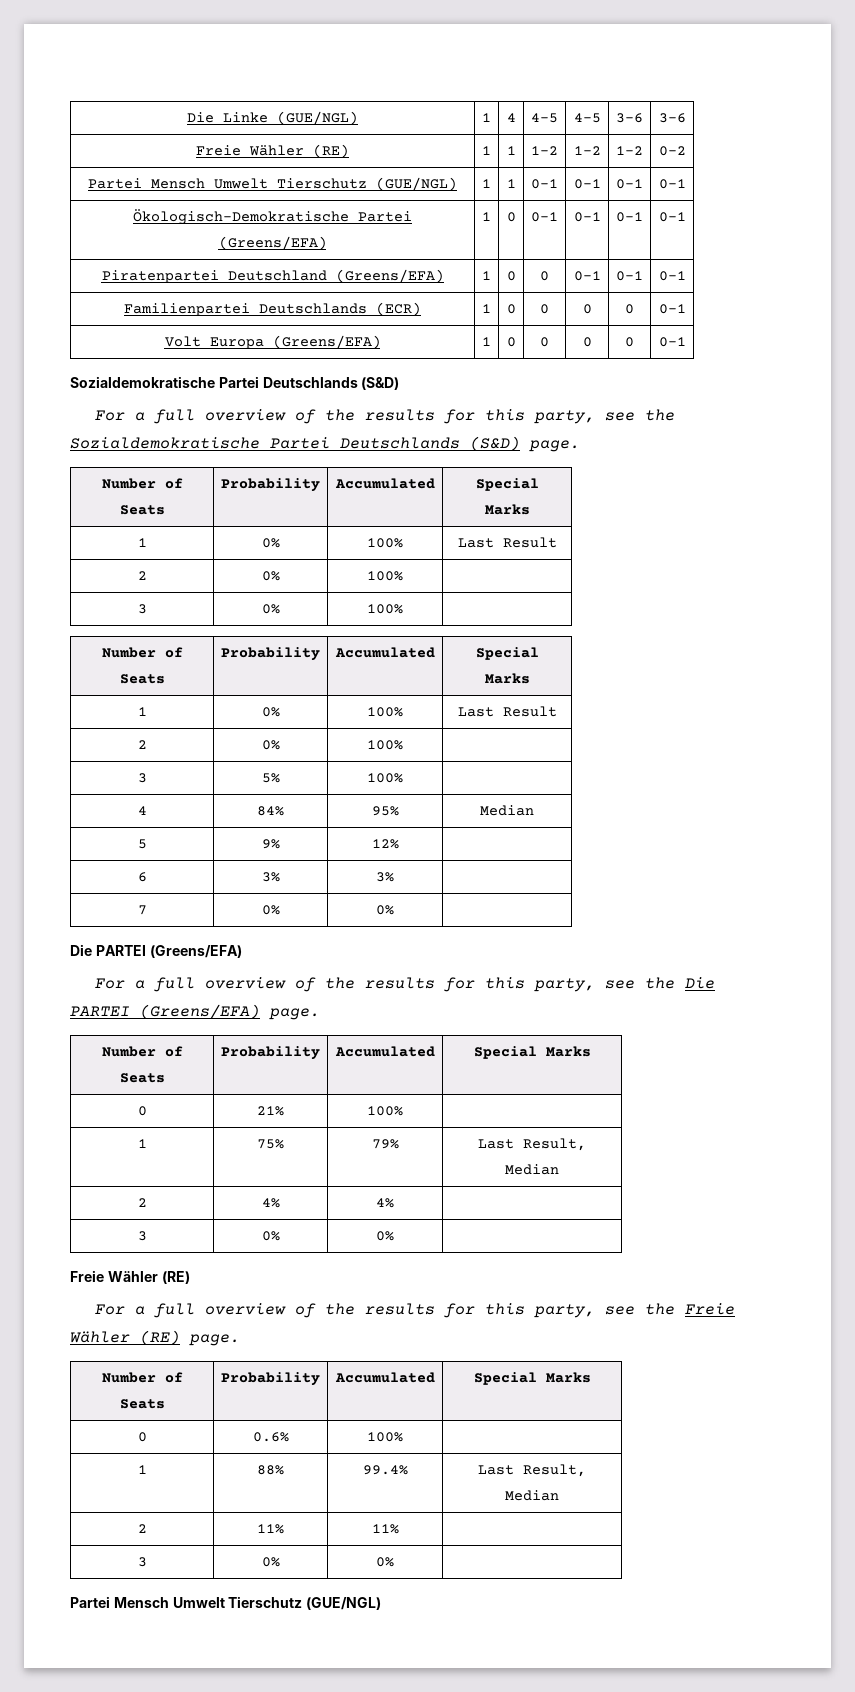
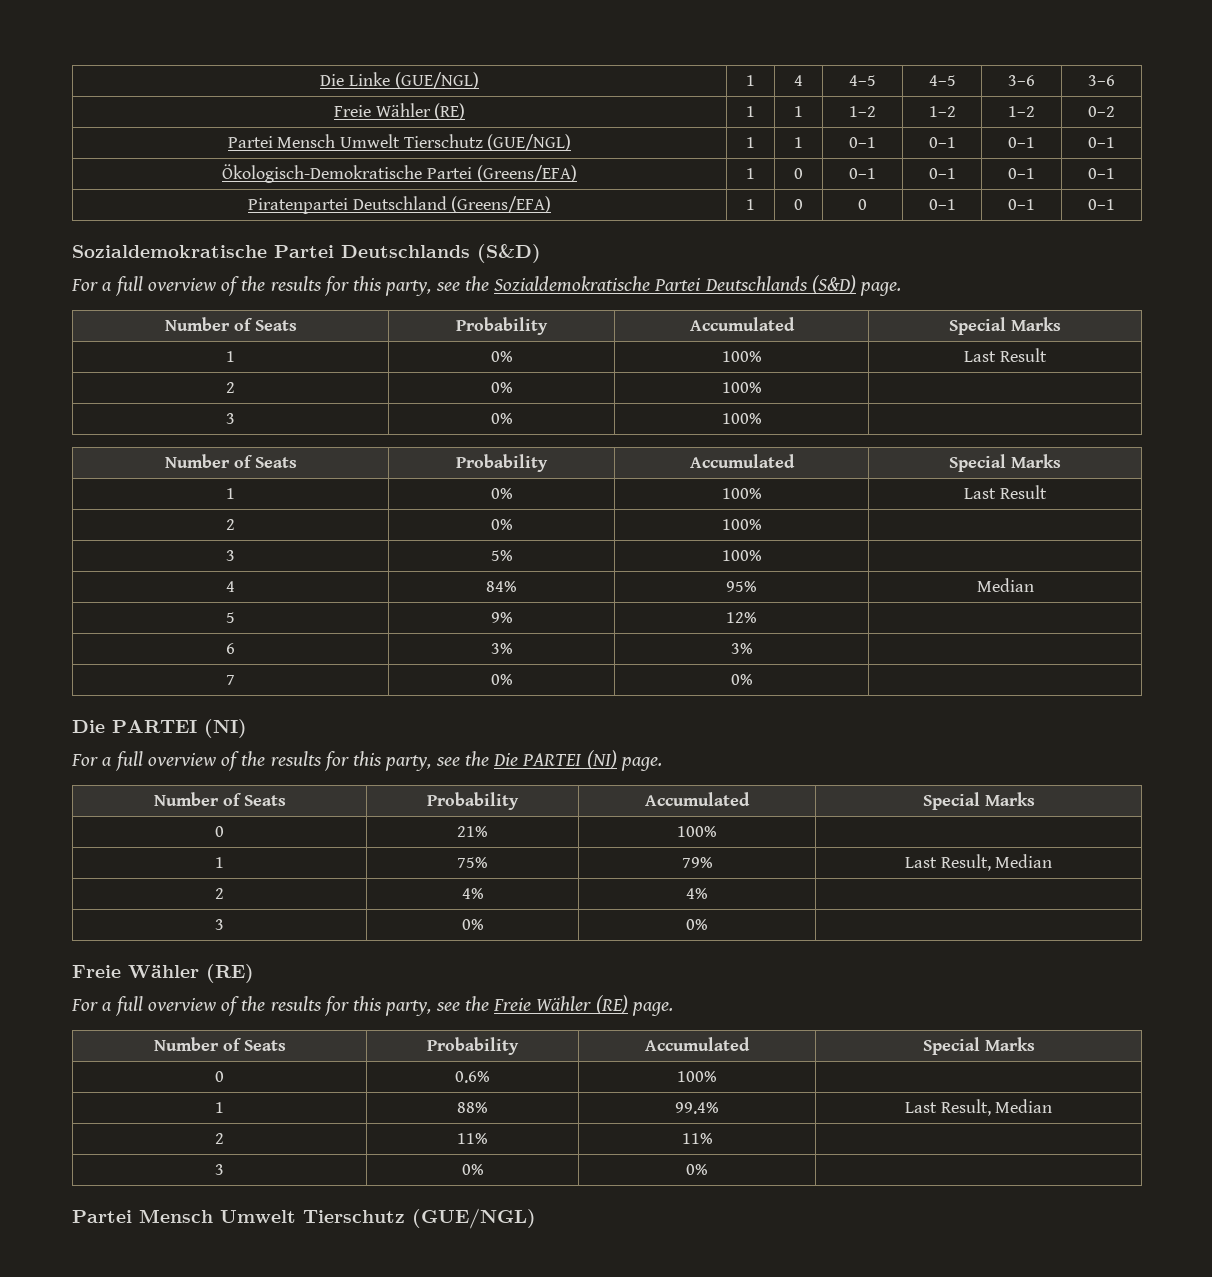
[123,302,421,316] [482,304,491,313] [506,304,516,314] [540,304,549,314] [582,304,592,314] [625,304,634,314] [658,304,686,314] [164,335,381,349] [482,337,491,346] [506,337,516,347] [540,337,549,347] [582,337,592,347] [625,337,634,347] [658,337,686,347] // Familienpartei Deutschlands (ECR) | 1 | 0 | 0 | 0 | 0 | 0–1 // Volt Europa (Greens/EFA) | 1 | 0 | 0 | 0 | 0 | 0–1 -> (1115, 204) none
[149,945,242,958] (Greens/EFA) -> [204,719,247,738] (NI)
[140,1004,260,1019] (Greens/EFA) -> [586,750,617,769] (NI)

